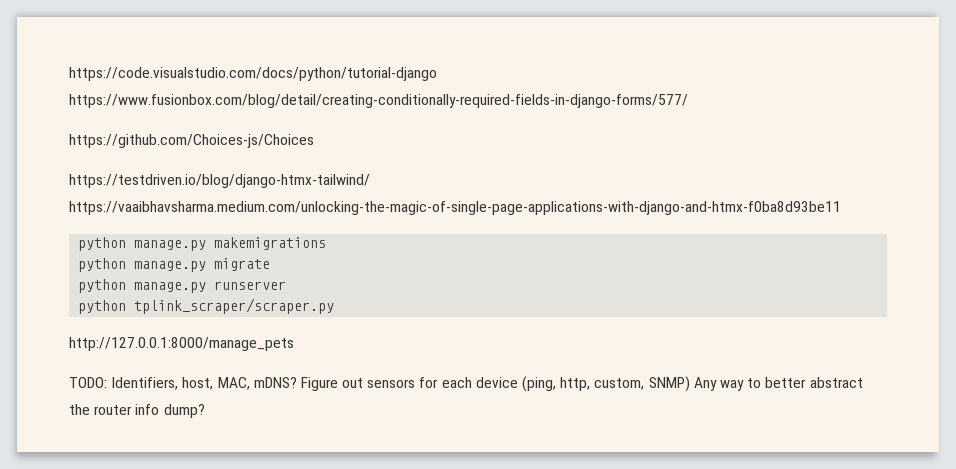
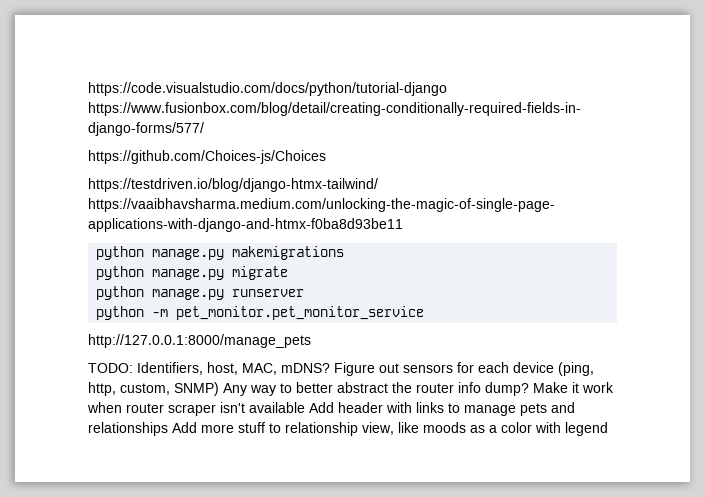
[134,298,335,314] tplink_scraper/scraper.py -> [152,306,425,320] -m pet_monitor.pet_monitor_service
(205, 411) none -> [533,382,614,393] [87,402,575,416] [88,422,608,436] Make it work when router scraper isn't available Add header with links to manage pets and relationships Add more stuff to relationship view, like moods as a color with legend

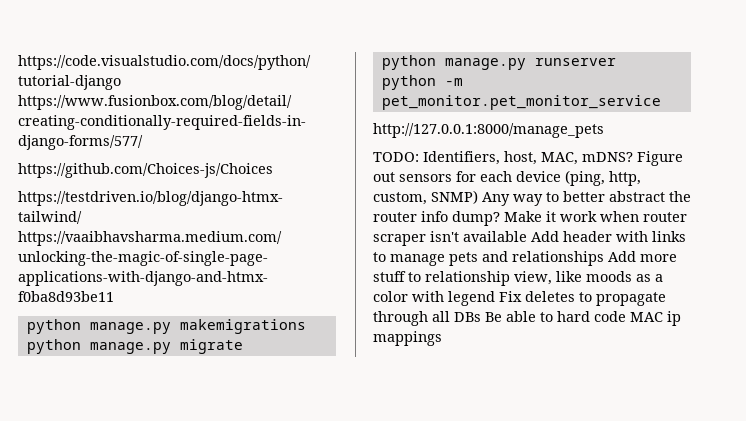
(608, 429) none -> [499,291,666,306] [373,311,681,326] [373,331,442,346] Fix deletes to propagate through all DBs Be able to hard code MAC ip mappings

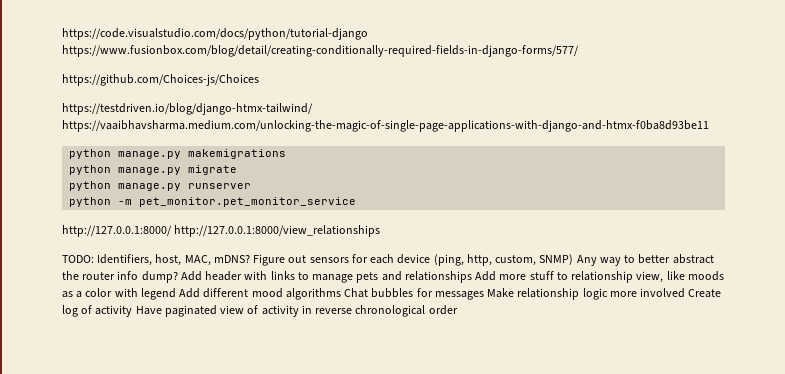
[373,123,604,138] http://127.0.0.1:8000/manage_pets -> [62,225,381,237] http://127.0.0.1:8000/ http://127.0.0.1:8000/view_relationships
[504,211,687,222] [373,231,527,246] Make it work when router scraper isn't available -> (178, 277) none
[499,291,666,306] [373,311,681,326] [373,331,442,346] Fix deletes to propagate through all DBs Be able to hard code MAC ip mappings -> [179,288,722,300] [62,305,458,317] Add different mood algorithms Chat bubbles for messages Make relationship logic more involved Create log of activity Have paginated view of activity in reverse chronological order

